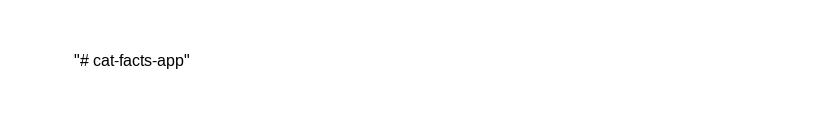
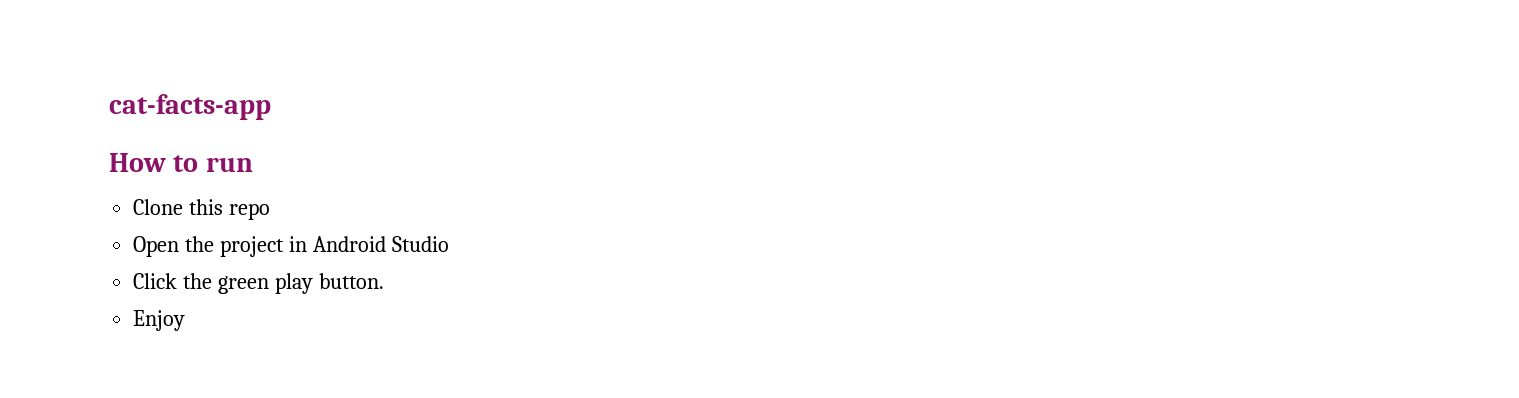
[74,54,191,69] "# cat-facts-app" -> [109,94,271,120] [109,153,253,172] [133,199,271,220] [133,236,449,257] [133,273,384,294] [133,310,186,331] cat-facts-app // How to run // Clone this repo // Open the project in Android Studio // Click the green play button. // Enjoy

